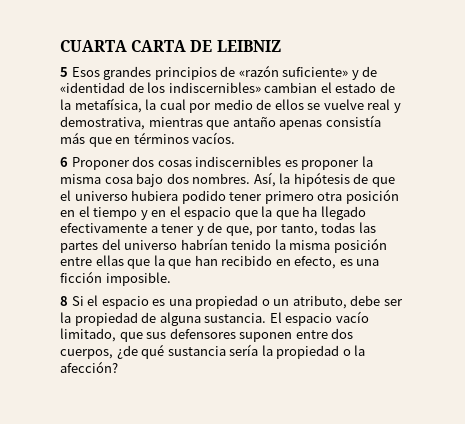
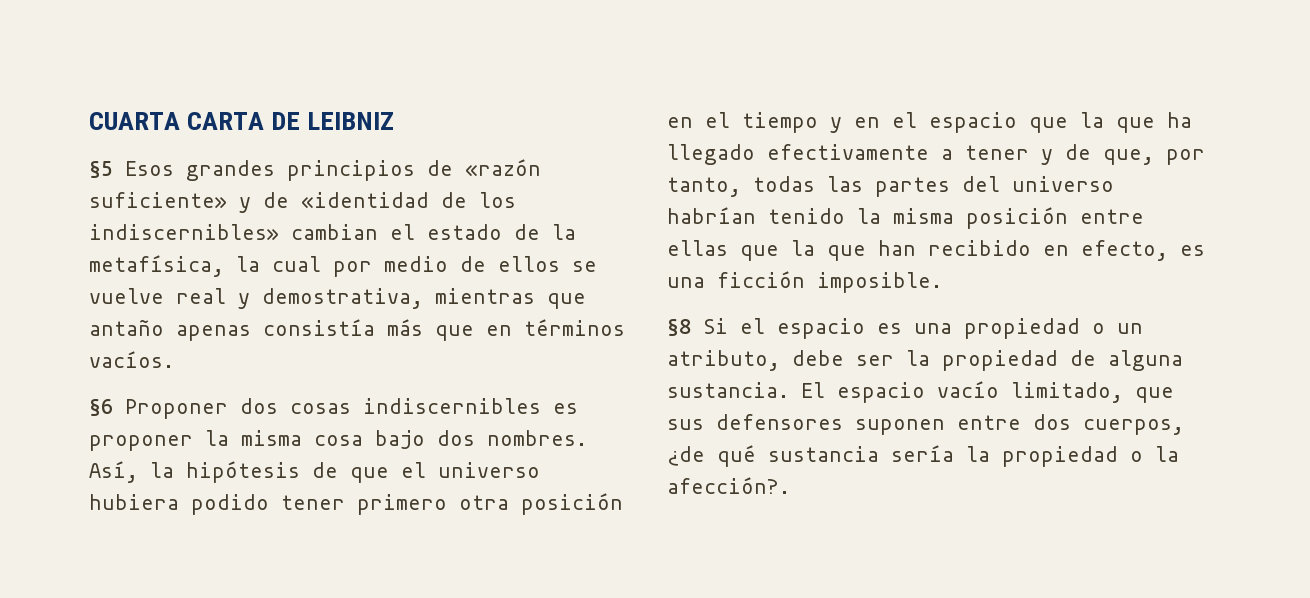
[60,67,68,77] 5 -> [89,161,113,178] §5
[60,157,68,167] 6 -> [89,399,113,416] §6
[60,296,68,306] 8 -> [667,319,691,336] §8
[60,361,118,373] afección? -> [667,477,790,494] afección?.

